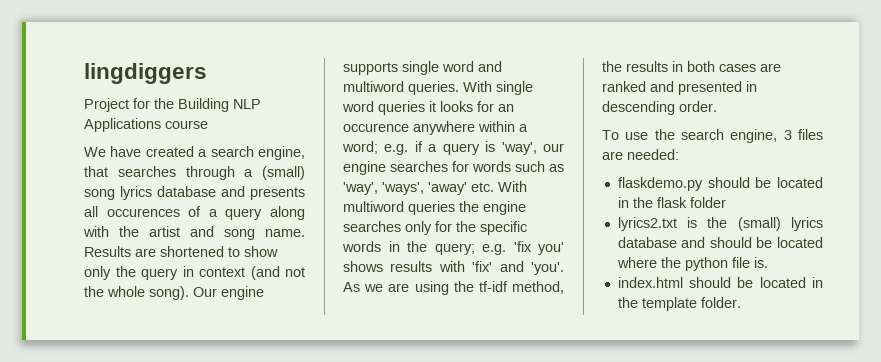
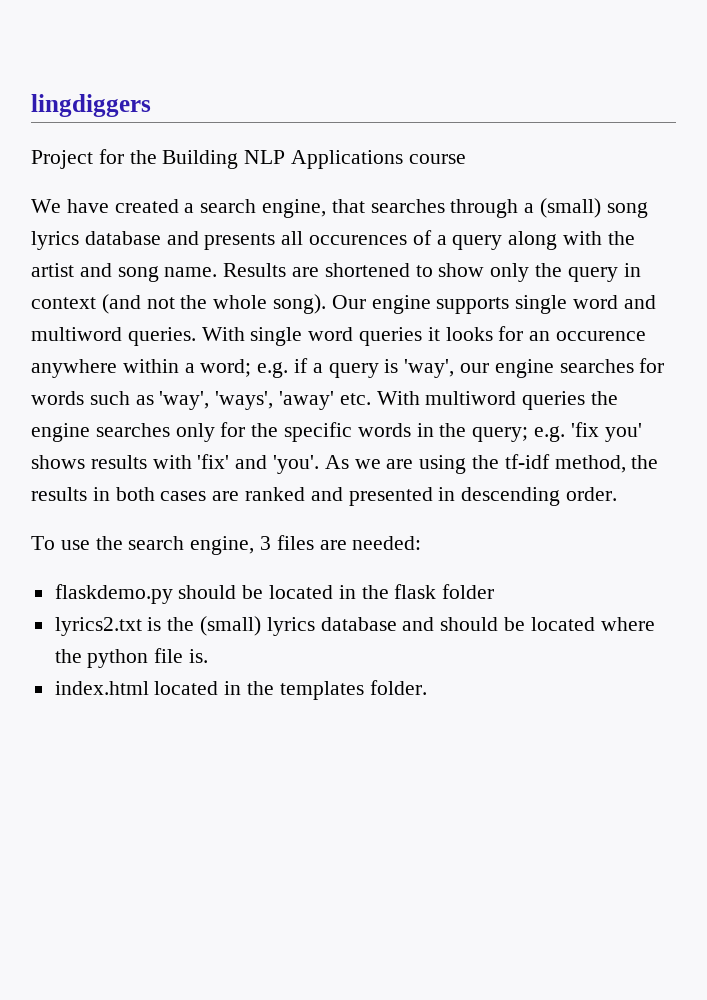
[689,277,823,288] [617,297,697,311] should be located in the template -> [154,681,364,700] located in the templates

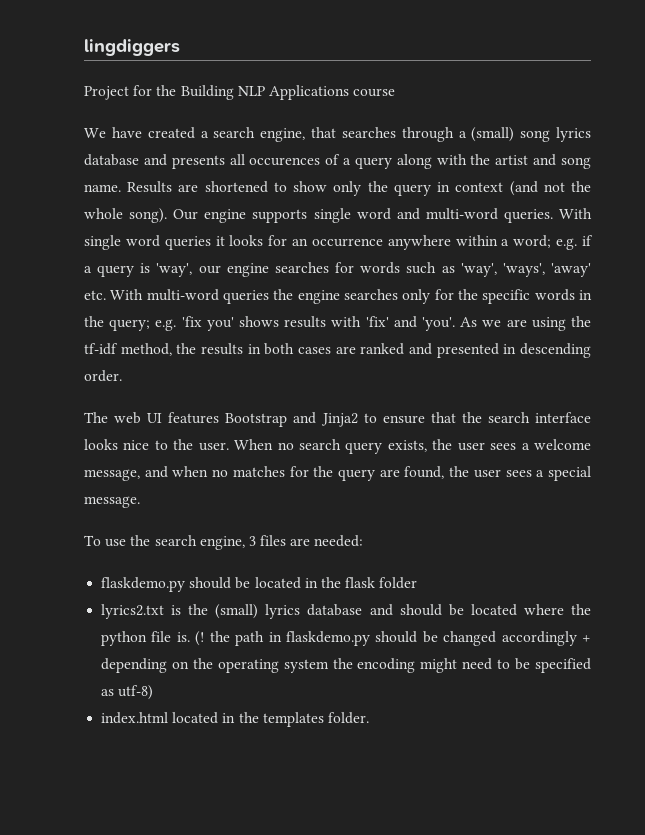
[31,327,122,341] multiword -> [425,208,498,220] multi-word
[556,331,647,341] occurence -> [311,238,383,247] occurrence
[425,391,517,405] multiword -> [146,289,219,301] multi-word
(618, 494) none -> [84,412,591,427] [84,439,591,454] [84,466,591,481] [84,496,140,508] // The web UI features Bootstrap and Jinja2 to ensure that the search interface looks nice to the user. When no search query exists, the user sees a welcome message, and when no matches for the query are found, the user sees a special message.
(209, 656) none -> [195,631,592,646] [101,658,591,673] [101,685,154,700] (! the path in flaskdemo.py should be changed accordingly + depending on the operating system the encoding might need to be specified as utf-8)

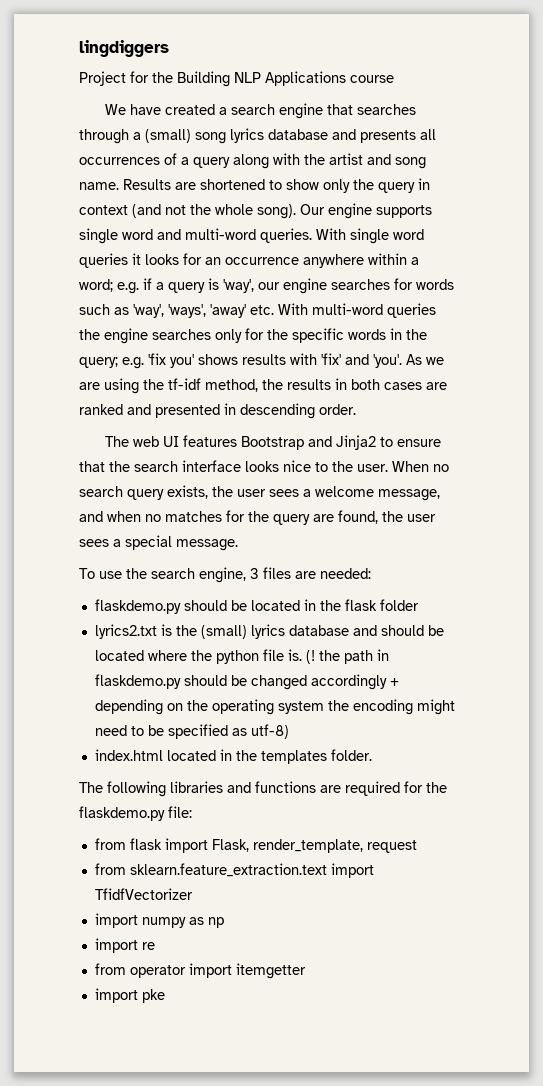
[260,128,306,142] engine, -> [278,103,323,119] engine
[249,157,321,166] occurences -> [79,157,160,165] occurrences
(369, 718) none -> [79,781,447,797] [79,806,192,821] [94,838,417,853] [94,863,374,878] [94,888,193,900] [94,913,224,928] [94,938,155,953] [94,963,306,979] [94,988,165,1003] // The following libraries and functions are required for the flaskdemo.py file: // from flask import Flask, render_template, request // from sklearn.feature_extraction.text import TfidfVectorizer // import numpy as np // import re // from operator import itemgetter // import pke

